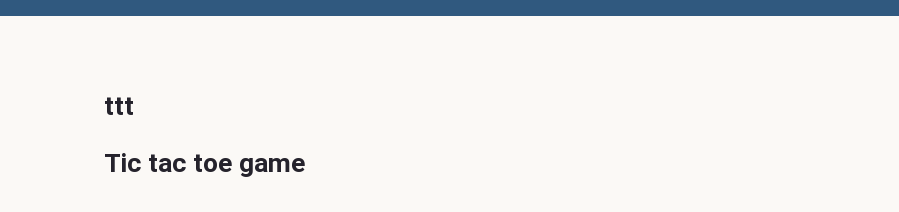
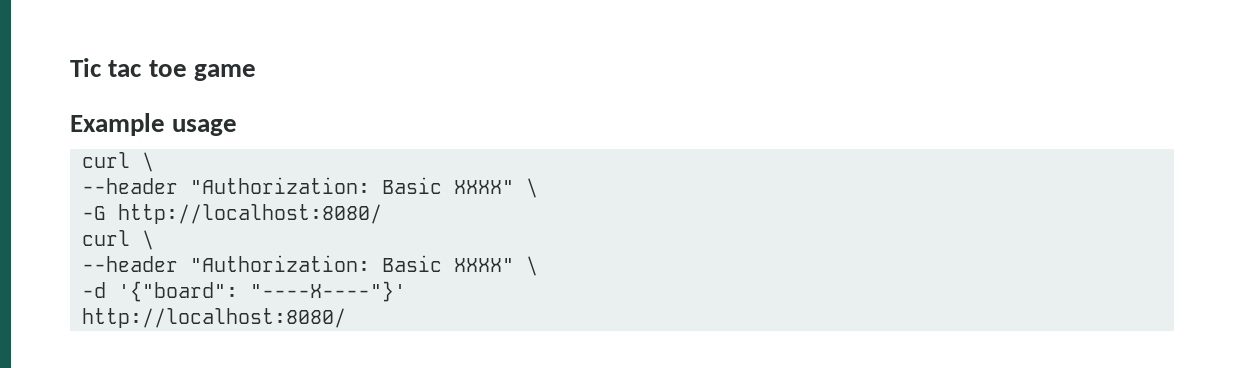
[104,97,134,115] ttt // -> (70, 67) none
(306, 167) none -> [70,113,238,136] [81,152,154,172] [81,177,538,198] [81,204,382,224] [81,230,154,250] [81,255,538,276] [81,281,406,302] [81,308,346,328] // Example usage // curl \ // --header "Authorization: Basic XXXX" \ // -G http://localhost:8080/ // curl \ // --header "Authorization: Basic XXXX" \ // -d '{"board": "----X----"}' // http://localhost:8080/

